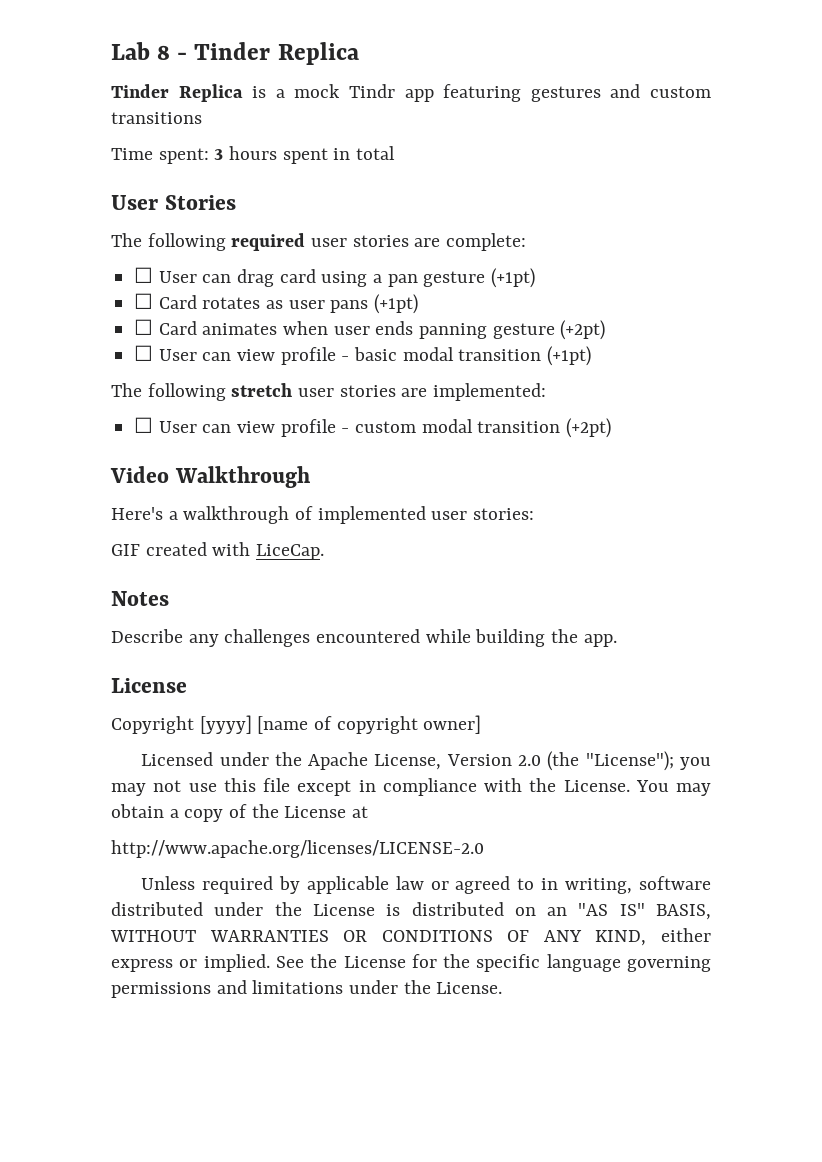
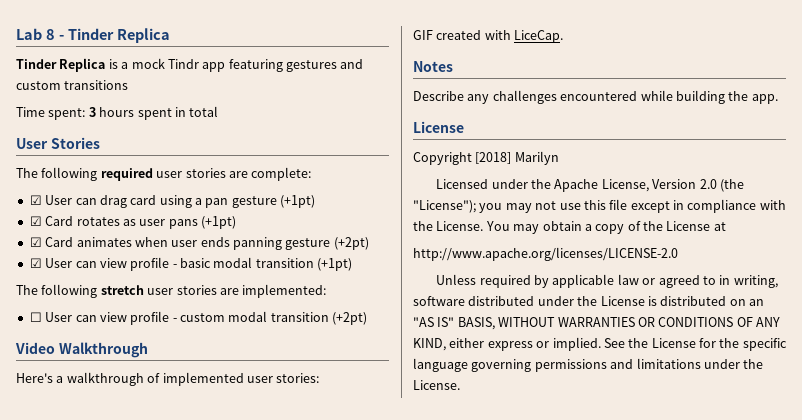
[134,267,154,283] ☐ -> [29,195,42,205] ☑
[134,293,154,309] ☐ -> [29,216,42,226] ☑
[134,319,154,335] ☐ -> [29,237,42,247] ☑
[134,345,154,361] ☐ -> [29,258,42,268] ☑
[199,715,482,734] [yyyy] [name of copyright owner] -> [475,151,559,165] [2018] Marilyn

